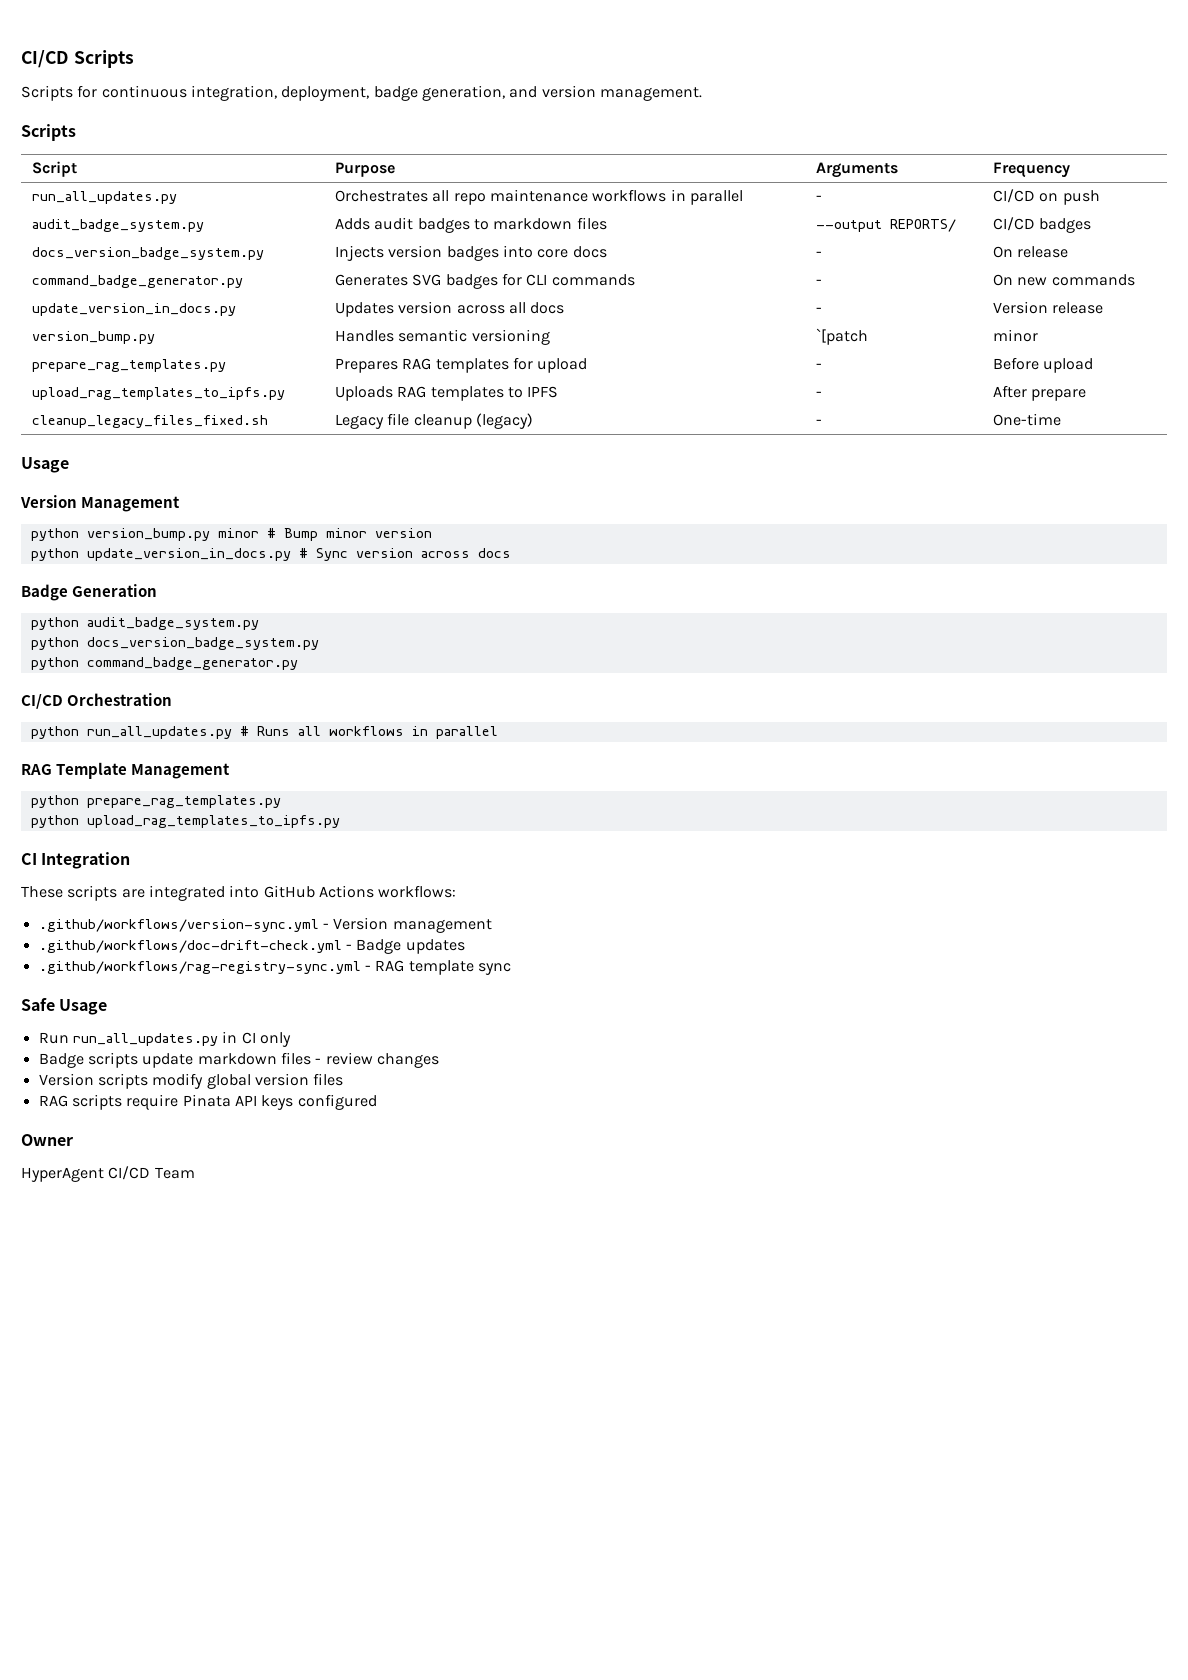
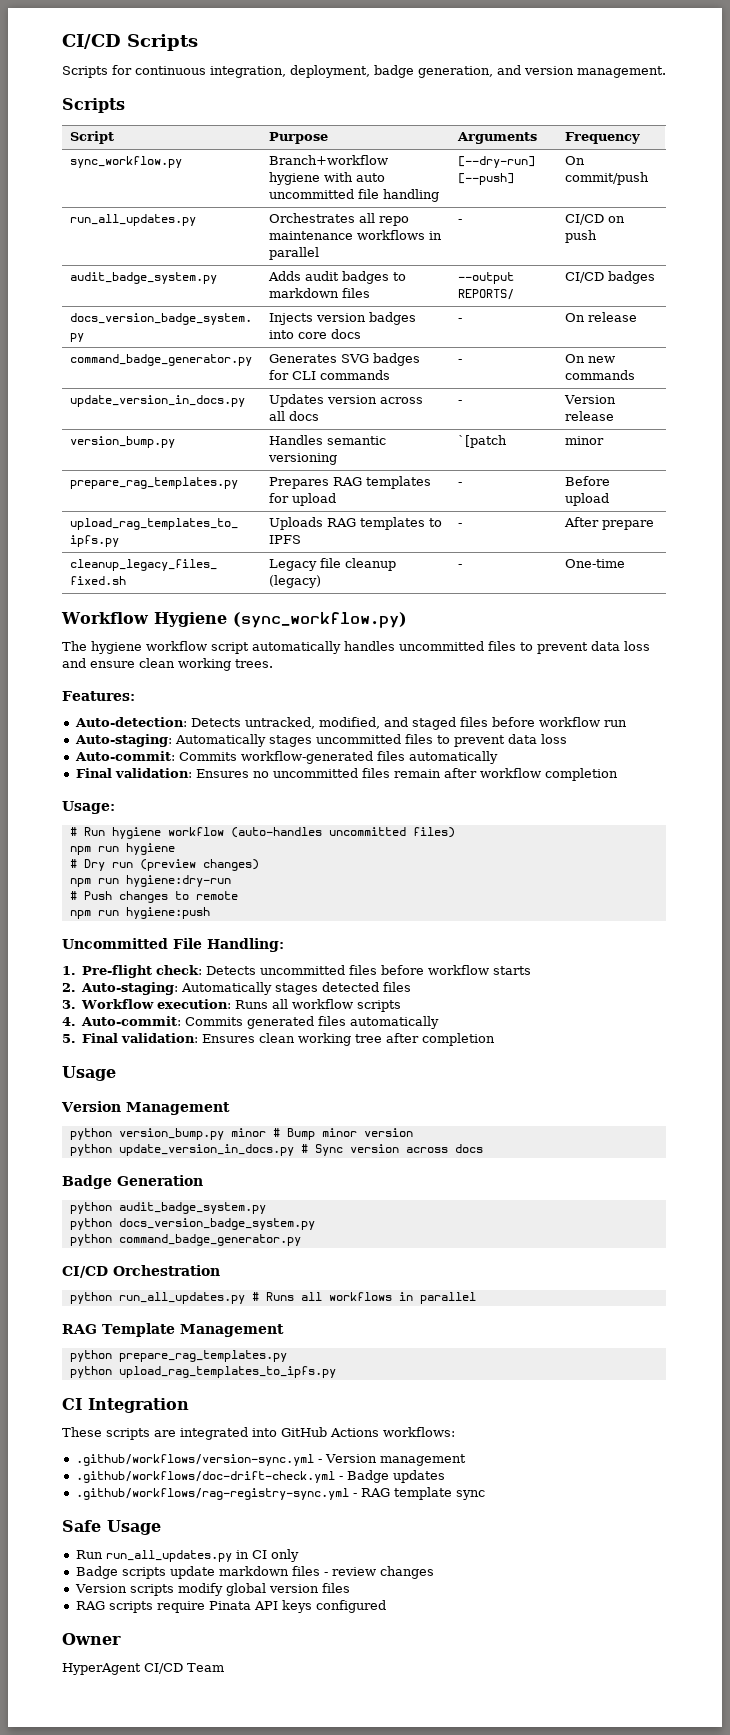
(1070, 170) none -> [70,156,183,168] [269,155,389,165] [269,172,386,185] [269,189,440,202] [458,156,536,168] [458,173,515,185] [565,156,586,165] [565,172,650,185] // sync_workflow.py | Branch+workflow hygiene with auto uncommitted file handling | [--dry-run] [--push] | On commit/push
(1061, 419) none -> [61,612,407,628] [62,641,650,654] [62,658,273,671] [62,691,135,701] [74,717,627,730] [74,734,567,747] [74,751,498,764] [75,768,618,781] [62,801,115,814] [69,827,455,839] [69,843,175,855] [69,859,259,871] [69,875,231,887] [69,891,238,903] [69,907,210,919] [62,938,284,952] [62,965,532,978] [62,982,412,995] [62,999,402,1012] [62,1016,440,1029] [62,1033,496,1046] // Workflow Hygiene (sync_workflow.py) // The hygiene workflow script automatically handles uncommitted files to prevent data loss and ensure clean working trees. // Features: // Auto-detection: Detects untracked, modified, and staged files before workflow run // Auto-staging: Automatically stages uncommitted files to prevent data loss // Auto-commit: Commits workflow-generated files automatically // Final validation: Ensures no uncommitted files remain after workflow completion // Usage: // # Run hygiene workflow (auto-handles uncommitted files) // npm run hygiene // # Dry run (preview changes) // npm run hygiene:dry-run // # Push changes to remote // npm run hygiene:push // Uncommitted File Handling: // 1. Pre-flight check: Detects uncommitted files before workflow starts // 2. Auto-staging: Automatically stages detected files // 3. Workflow execution: Runs all workflow scripts // 4. Auto-commit: Commits generated files automatically // 5. Final validation: Ensures clean working tree after completion

